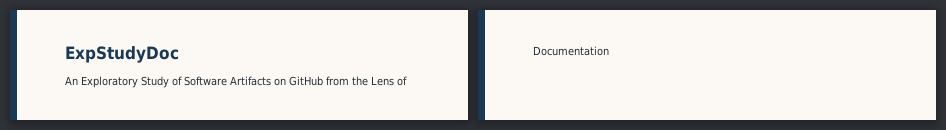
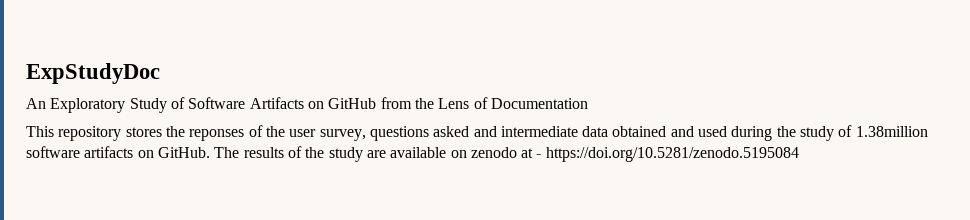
(609, 51) none -> [26,125,928,141] [26,146,799,162] // This repository stores the reponses of the user survey, questions asked and intermediate data obtained and used during the study of 1.38million software artifacts on GitHub. The results of the study are available on zenodo at - https://doi.org/10.5281/zenodo.5195084

